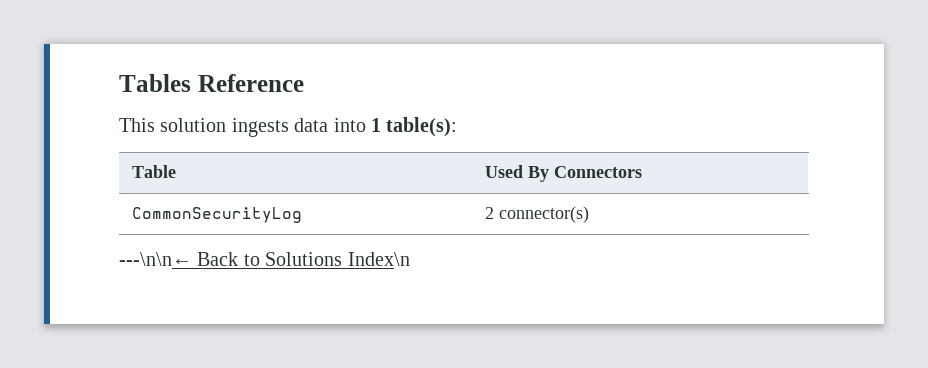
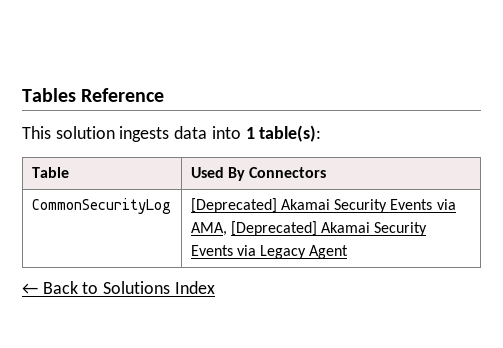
[484,206,589,223] [119,252,192,266] 2 connector(s) // ---\n\n← -> [190,198,456,213] [190,221,428,236] [190,245,349,259] [22,283,38,294] [Deprecated] Akamai Security Events via AMA, [Deprecated] Akamai Security Events via Legacy Agent // ←
[347,252,410,266] Index\n -> [174,281,215,294] Index

